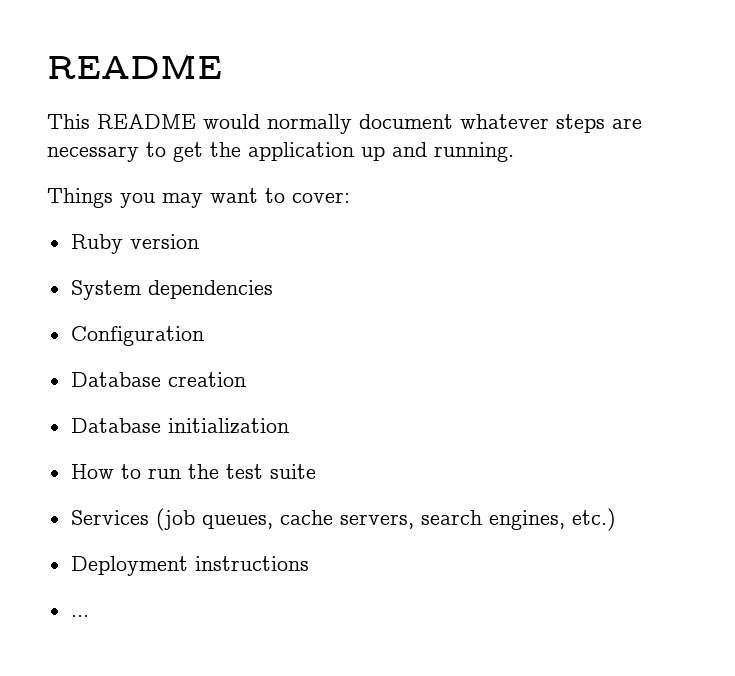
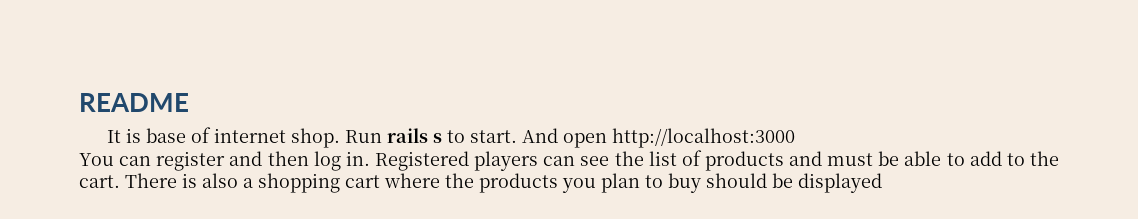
[47,114,642,134] [47,142,514,162] [47,188,350,208] [70,234,199,254] [70,280,273,300] [70,326,204,346] [70,372,246,387] [70,418,289,434] [70,464,316,479] [70,508,616,531] [70,556,309,576] [70,615,89,617] This README would normally document whatever steps are necessary to get the application up and running. // Things you may want to cover: // Ruby version // System dependencies // Configuration // Database creation // Database initialization // How to run the test suite // Services (job queues, cache servers, search engines, etc.) // Deployment instructions // ... -> [107,127,796,148] [79,150,1059,171] [79,173,882,193] It is base of internet shop. Run rails s to start. And open http://localhost:3000 // You can register and then log in. Registered players can see the list of products and must be able to add to the cart. There is also a shopping cart where the products you plan to buy should be displayed

